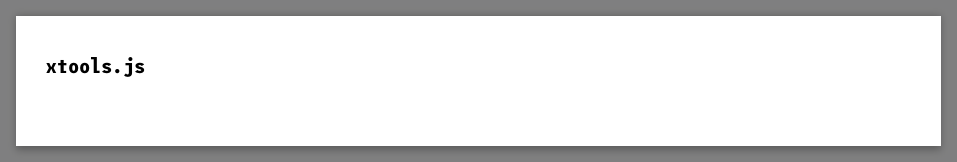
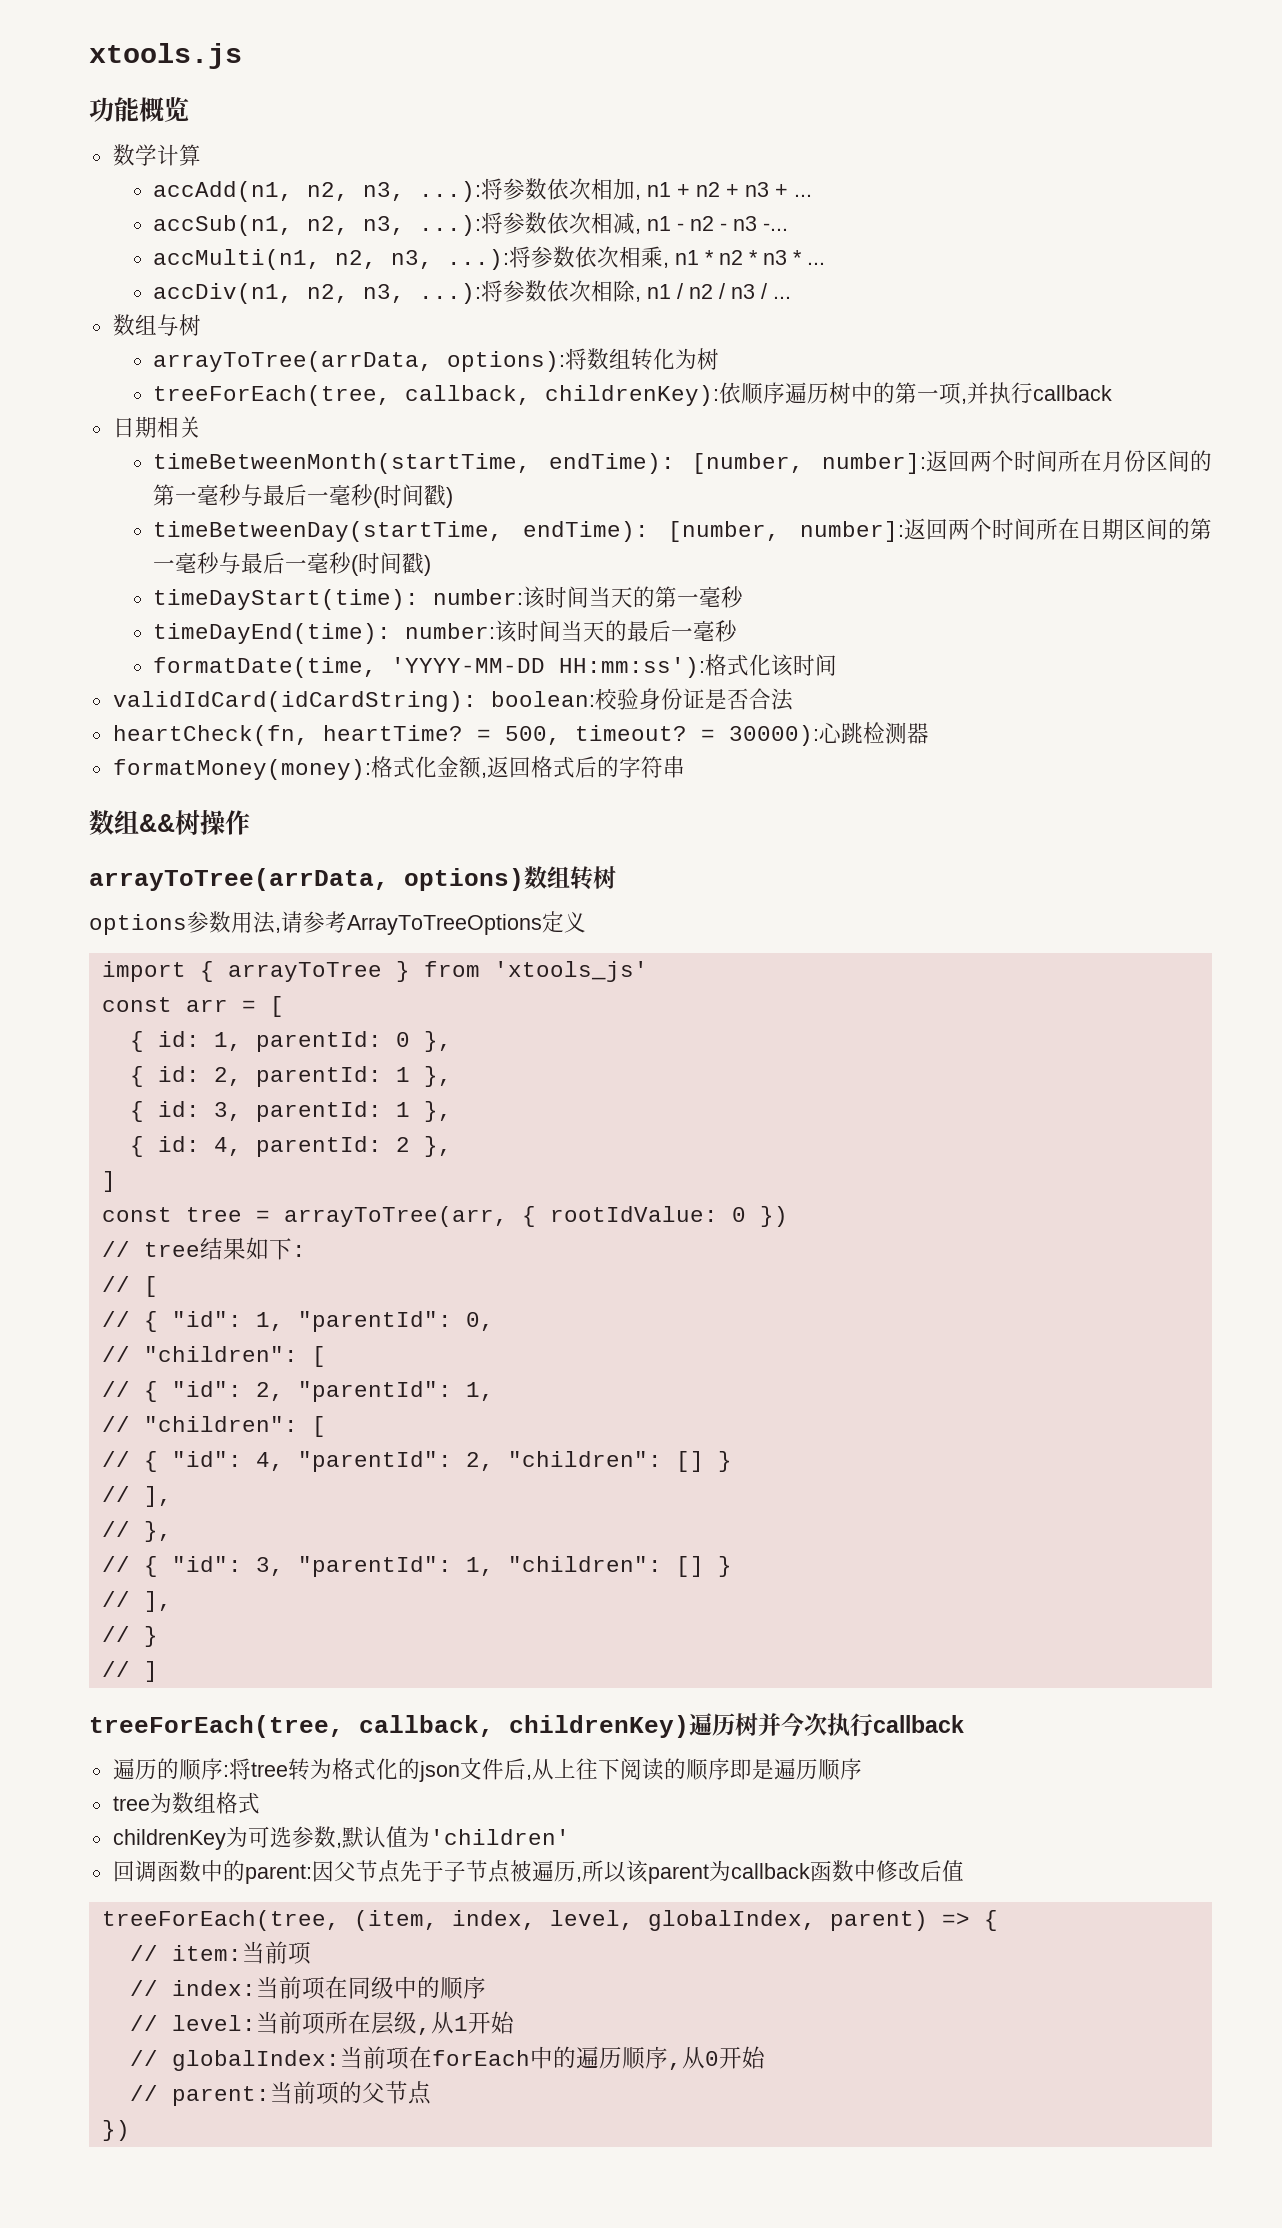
(145, 67) none -> [89,97,189,122] [112,144,201,166] [153,178,813,202] [153,212,789,236] [153,246,826,270] [153,280,792,304] [112,314,201,336] [153,348,720,372] [153,382,1113,406] [112,416,201,438] [153,450,1212,474] [153,484,454,508] [153,518,1212,542] [153,552,432,576] [153,586,744,610] [153,620,738,644] [153,654,838,678] [112,688,793,712] [112,722,929,746] [112,756,685,780] [89,810,250,835] [89,866,616,891] [89,911,586,935] [101,961,648,982] [101,996,284,1017] [129,1031,452,1052] [129,1066,452,1087] [129,1101,452,1122] [129,1136,452,1157] [101,1171,116,1192] [101,1206,788,1227] [101,1237,306,1260] [101,1276,158,1297] [101,1311,494,1332] [101,1346,326,1367] [101,1381,494,1402] [101,1416,326,1437] [101,1451,732,1472] [101,1486,172,1507] [101,1521,172,1542] [101,1556,732,1577] [101,1591,172,1612] [101,1626,158,1647] [101,1661,158,1682] [89,1713,964,1738] [112,1758,862,1782] [112,1792,260,1814] [112,1826,570,1850] [112,1860,964,1884] [101,1910,998,1931] [129,1941,311,1965] [129,1976,486,2000] [129,2011,515,2035] [129,2046,766,2071] [129,2081,431,2106] [101,2120,130,2141] // 功能概览 // 数学计算 // accAdd(n1, n2, n3, ...):将参数依次相加, n1 + n2 + n3 + ... // accSub(n1, n2, n3, ...):将参数依次相减, n1 - n2 - n3 -... // accMulti(n1, n2, n3, ...):将参数依次相乘, n1 * n2 * n3 * ... // accDiv(n1, n2, n3, ...):将参数依次相除, n1 / n2 / n3 / ... // 数组与树 // arrayToTree(arrData, options):将数组转化为树 // treeForEach(tree, callback, childrenKey):依顺序遍历树中的第一项,并执行callback // 日期相关 // timeBetweenMonth(startTime, endTime): [number, number]:返回两个时间所在月份区间的第一毫秒与最后一毫秒(时间戳) // timeBetweenDay(startTime, endTime): [number, number]:返回两个时间所在日期区间的第一毫秒与最后一毫秒(时间戳) // timeDayStart(time): number:该时间当天的第一毫秒 // timeDayEnd(time): number:该时间当天的最后一毫秒 // formatDate(time, 'YYYY-MM-DD HH:mm:ss'):格式化该时间 // validIdCard(idCardString): boolean:校验身份证是否合法 // heartCheck(fn, heartTime? = 500, timeout? = 30000):心跳检测器 // formatMoney(money):格式化金额,返回格式后的字符串 // 数组&&树操作 // arrayToTree(arrData, options)数组转树 // options参数用法,请参考ArrayToTreeOptions定义 // import { arrayToTree } from 'xtools_js' // const arr = [ // { id: 1, parentId: 0 }, // { id: 2, parentId: 1 }, // { id: 3, parentId: 1 }, // { id: 4, parentId: 2 }, // ] // const tree = arrayToTree(arr, { rootIdValue: 0 }) // // tree结果如下: // // [ // // { "id": 1, "parentId": 0, // // "children": [ // // { "id": 2, "parentId": 1, // // "children": [ // // { "id": 4, "parentId": 2, "children": [] } // // ], // // }, // // { "id": 3, "parentId": 1, "children": [] } // // ], // // } // // ] // treeForEach(tree, callback, childrenKey)遍历树并今次执行callback // 遍历的顺序:将tree转为格式化的json文件后,从上往下阅读的顺序即是遍历顺序 // tree为数组格式 // childrenKey为可选参数,默认值为'children' // 回调函数中的parent:因父节点先于子节点被遍历,所以该parent为callback函数中修改后值 // treeForEach(tree, (item, index, level, globalIndex, parent) => { // // item:当前项 // // index:当前项在同级中的顺序 // // level:当前项所在层级,从1开始 // // globalIndex:当前项在forEach中的遍历顺序,从0开始 // // parent:当前项的父节点 // })

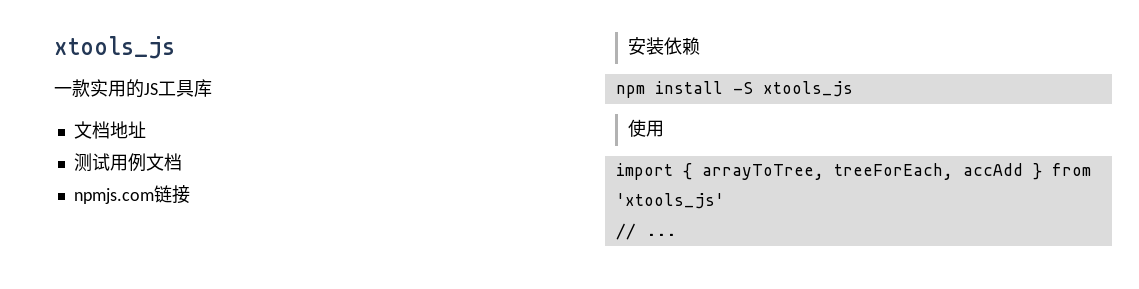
[89,43,242,69] [89,97,189,122] [112,144,201,166] [153,178,813,202] [153,212,789,236] [153,246,826,270] [153,280,792,304] [112,314,201,336] [153,348,720,372] [153,382,1113,406] [112,416,201,438] [153,450,1212,474] [153,484,454,508] [153,518,1212,542] [153,552,432,576] [153,586,744,610] [153,620,738,644] [153,654,838,678] [112,688,793,712] [112,722,929,746] [112,756,685,780] [89,810,250,835] [89,866,616,891] [89,911,586,935] xtools.js // 功能概览 // 数学计算 // accAdd(n1, n2, n3, ...):将参数依次相加, n1 + n2 + n3 + ... // accSub(n1, n2, n3, ...):将参数依次相减, n1 - n2 - n3 -... // accMulti(n1, n2, n3, ...):将参数依次相乘, n1 * n2 * n3 * ... // accDiv(n1, n2, n3, ...):将参数依次相除, n1 / n2 / n3 / ... // 数组与树 // arrayToTree(arrData, options):将数组转化为树 // treeForEach(tree, callback, childrenKey):依顺序遍历树中的第一项,并执行callback // 日期相关 // timeBetweenMonth(startTime, endTime): [number, number]:返回两个时间所在月份区间的第一毫秒与最后一毫秒(时间戳) // timeBetweenDay(startTime, endTime): [number, number]:返回两个时间所在日期区间的第一毫秒与最后一毫秒(时间戳) // timeDayStart(time): number:该时间当天的第一毫秒 // timeDayEnd(time): number:该时间当天的最后一毫秒 // formatDate(time, 'YYYY-MM-DD HH:mm:ss'):格式化该时间 // validIdCard(idCardString): boolean:校验身份证是否合法 // heartCheck(fn, heartTime? = 500, timeout? = 30000):心跳检测器 // formatMoney(money):格式化金额,返回格式后的字符串 // 数组&&树操作 // arrayToTree(arrData, options)数组转树 // options参数用法,请参考ArrayToTreeOptions定义 -> [54,36,175,59] [54,79,212,98] [73,121,146,139] [73,153,182,172] [73,185,190,204] [627,37,700,55] [615,81,853,98] [627,119,664,137] xtools_js // 一款实用的JS工具库 // 文档地址 // 测试用例文档 // npmjs.com链接 // 安装依赖 // npm install -S xtools_js // 使用
[227,962,382,982] arrayToTree -> [701,163,1023,180] arrayToTree, treeForEach, accAdd
[101,996,284,1017] [129,1031,452,1052] [129,1066,452,1087] [129,1101,452,1122] [129,1136,452,1157] [101,1171,116,1192] [101,1206,788,1227] [101,1237,306,1260] [101,1276,158,1297] [101,1311,494,1332] [101,1346,326,1367] [101,1381,494,1402] [101,1416,326,1437] [101,1451,732,1472] [101,1486,172,1507] [101,1521,172,1542] [101,1556,732,1577] [101,1591,172,1612] [101,1626,158,1647] [101,1661,158,1682] [89,1713,964,1738] [112,1758,862,1782] [112,1792,260,1814] [112,1826,570,1850] [112,1860,964,1884] [101,1910,998,1931] [129,1941,311,1965] [129,1976,486,2000] [129,2011,515,2035] [129,2046,766,2071] [129,2081,431,2106] [101,2120,130,2141] const arr = [ // { id: 1, parentId: 0 }, // { id: 2, parentId: 1 }, // { id: 3, parentId: 1 }, // { id: 4, parentId: 2 }, // ] // const tree = arrayToTree(arr, { rootIdValue: 0 }) // // tree结果如下: // // [ // // { "id": 1, "parentId": 0, // // "children": [ // // { "id": 2, "parentId": 1, // // "children": [ // // { "id": 4, "parentId": 2, "children": [] } // // ], // // }, // // { "id": 3, "parentId": 1, "children": [] } // // ], // // } // // ] // treeForEach(tree, callback, childrenKey)遍历树并今次执行callback // 遍历的顺序:将tree转为格式化的json文件后,从上往下阅读的顺序即是遍历顺序 // tree为数组格式 // childrenKey为可选参数,默认值为'children' // 回调函数中的parent:因父节点先于子节点被遍历,所以该parent为callback函数中修改后值 // treeForEach(tree, (item, index, level, globalIndex, parent) => { // // item:当前项 // // index:当前项在同级中的顺序 // // level:当前项所在层级,从1开始 // // globalIndex:当前项在forEach中的遍历顺序,从0开始 // // parent:当前项的父节点 // }) -> [615,223,676,240] // ...

